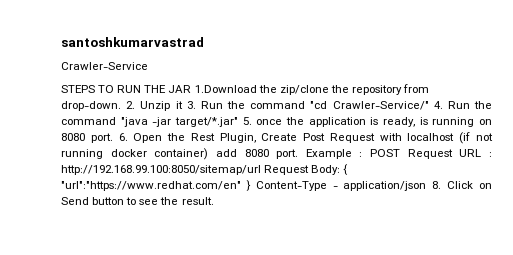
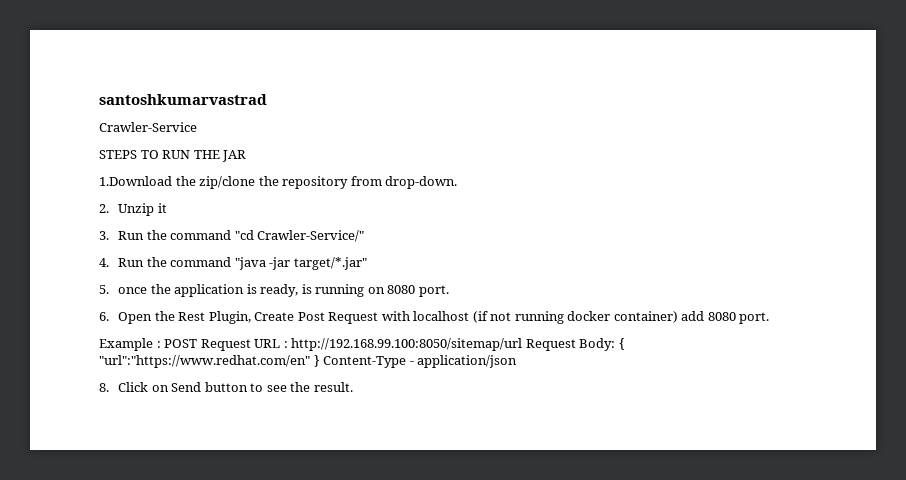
(192, 89) none -> (247, 156) //
(121, 106) none -> (458, 182) //
(183, 105) none -> (167, 208) //
(429, 105) none -> (365, 236) //
(238, 122) none -> (367, 263) //
(113, 138) none -> (449, 291) //
(299, 154) none -> (770, 318) //
(427, 186) none -> (518, 361) //

